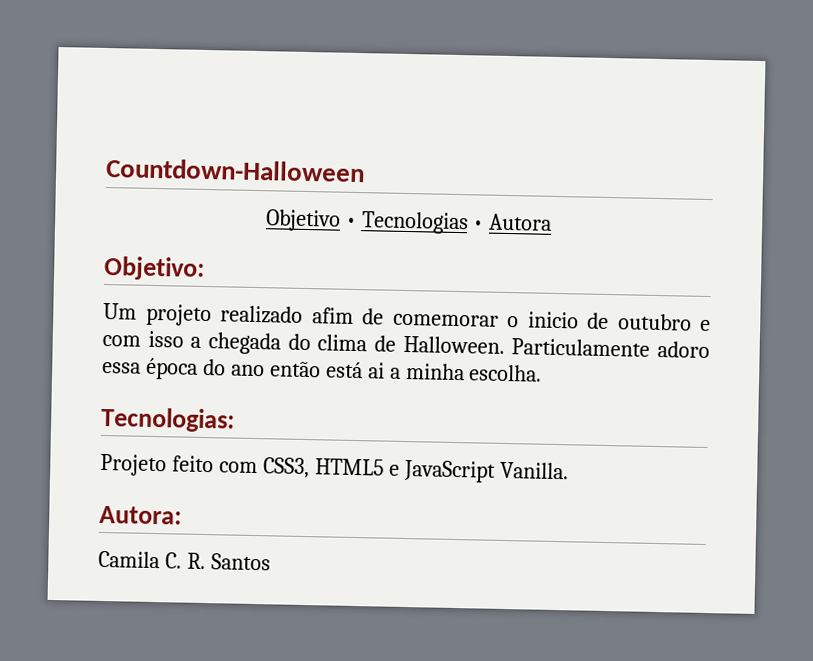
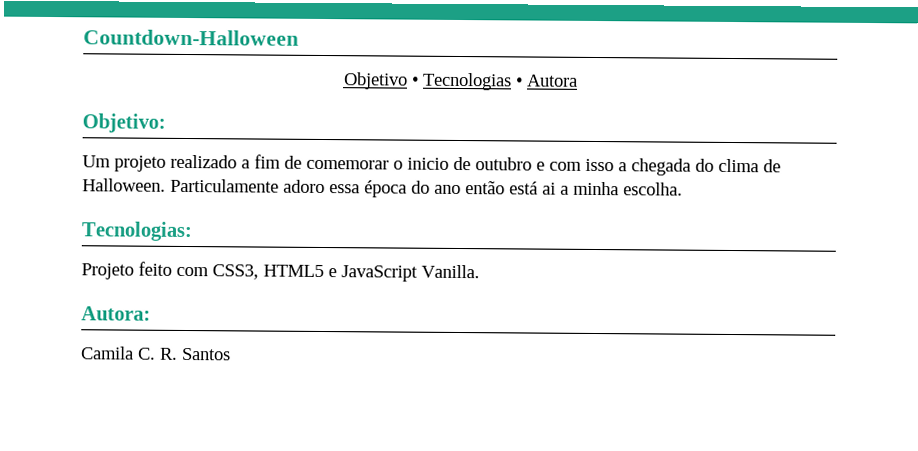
[311,307,354,324] afim -> [241,154,281,169] a fim

